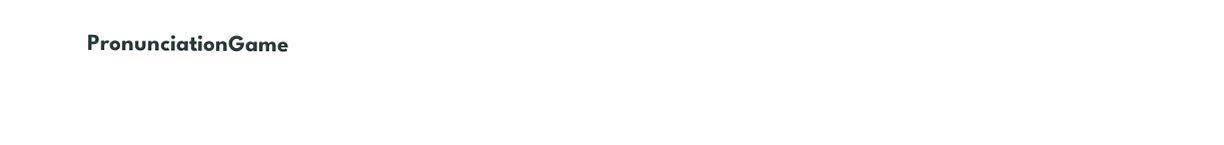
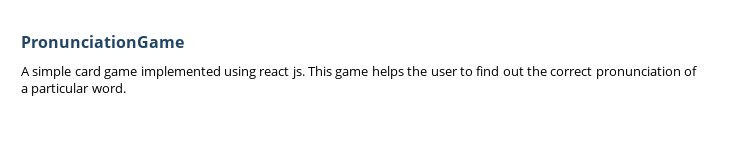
(289, 43) none -> [21,66,698,79] [21,83,126,96] // A simple card game implemented using react js. This game helps the user to find out the correct pronunciation of a particular word.

